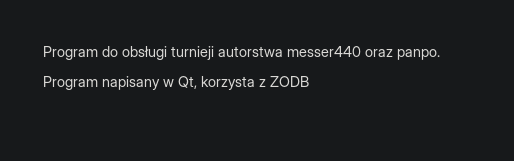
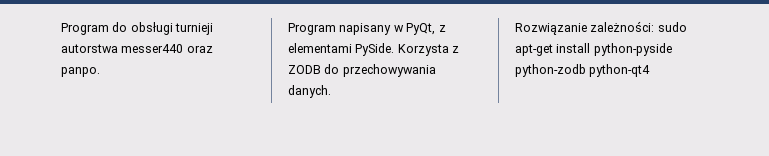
[178,76,309,90] Qt, korzysta z ZODB -> [406,23,446,35] [288,43,460,56] [288,64,436,77] [288,85,331,98] [515,21,687,35] [515,43,672,56] [515,64,651,77] PyQt, z elementami PySide. Korzysta z ZODB do przechowywania danych. // Rozwiązanie zależności: sudo apt-get install python-pyside python-zodb python-qt4

